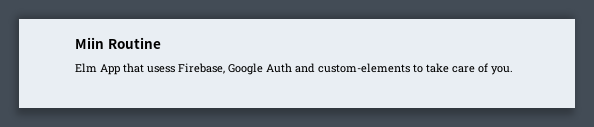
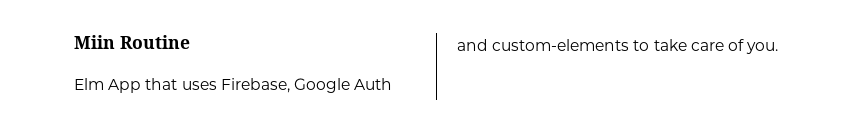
[147,66,175,73] usess -> [181,81,217,90] uses

